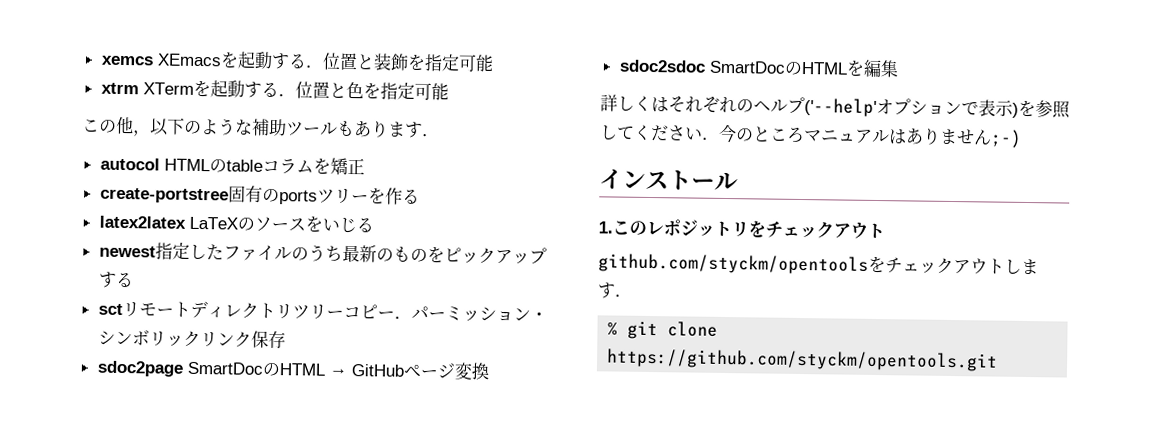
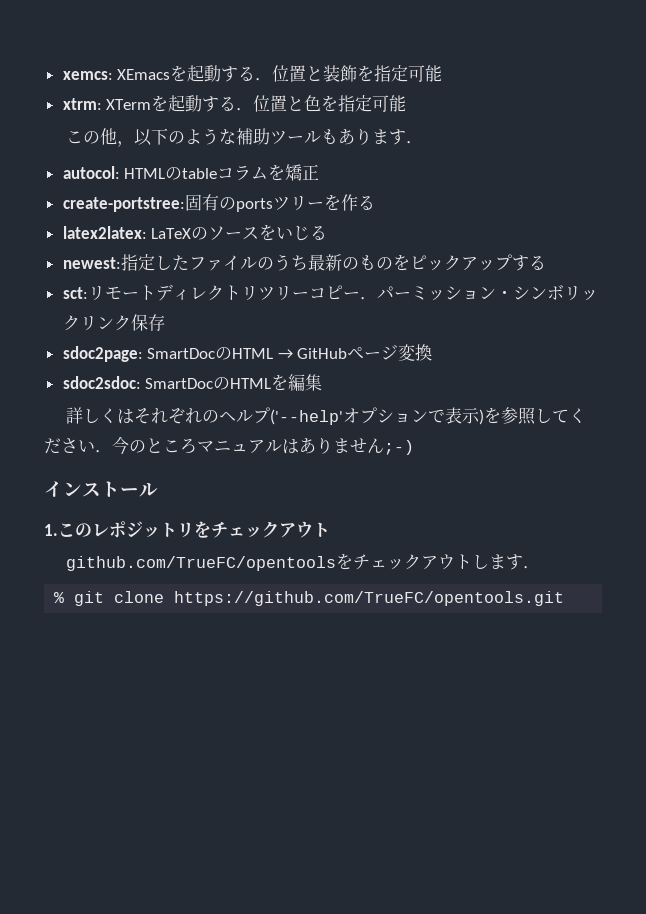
[100,55,154,66] xemcs -> [62,71,113,80] xemcs:
[100,82,139,95] xtrm -> [62,98,102,110] xtrm:
[99,157,160,171] autocol -> [62,166,120,179] autocol:
[99,187,229,204] create-portstree -> [62,197,185,212] create-portstree:
[98,215,186,229] latex2latex -> [62,226,147,239] latex2latex:
[98,245,156,258] newest -> [62,257,121,269] newest:
[97,303,123,316] sct -> [62,287,88,299] sct:
[96,360,184,377] sdoc2page -> [62,346,143,362] sdoc2page:
[618,59,706,73] sdoc2sdoc -> [62,376,141,389] sdoc2sdoc:
[598,253,869,275] github.com/styckm/opentools -> [66,556,337,571] github.com/TrueFC/opentools
[606,348,999,372] https://github.com/styckm/opentools.git -> [174,591,565,606] https://github.com/TrueFC/opentools.git

